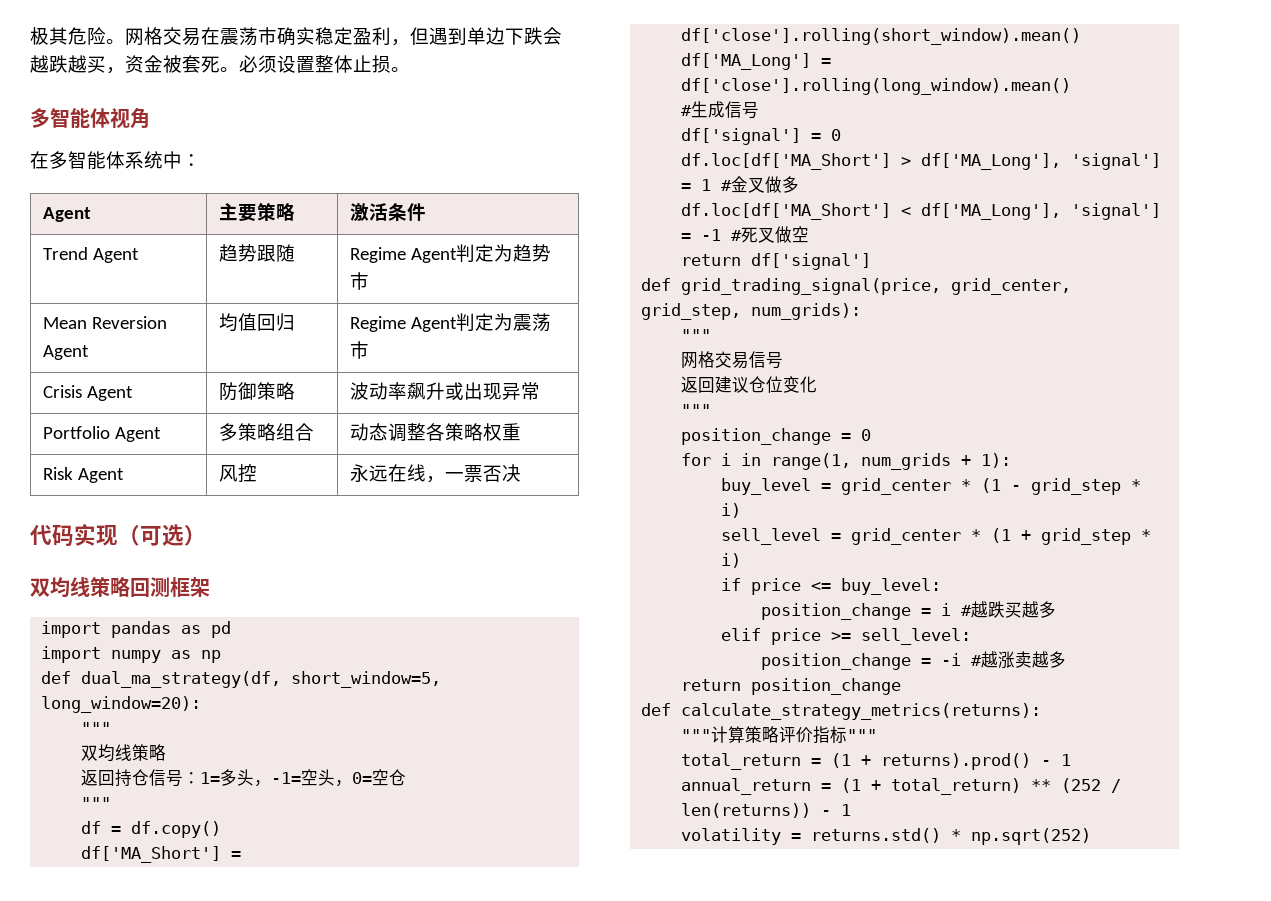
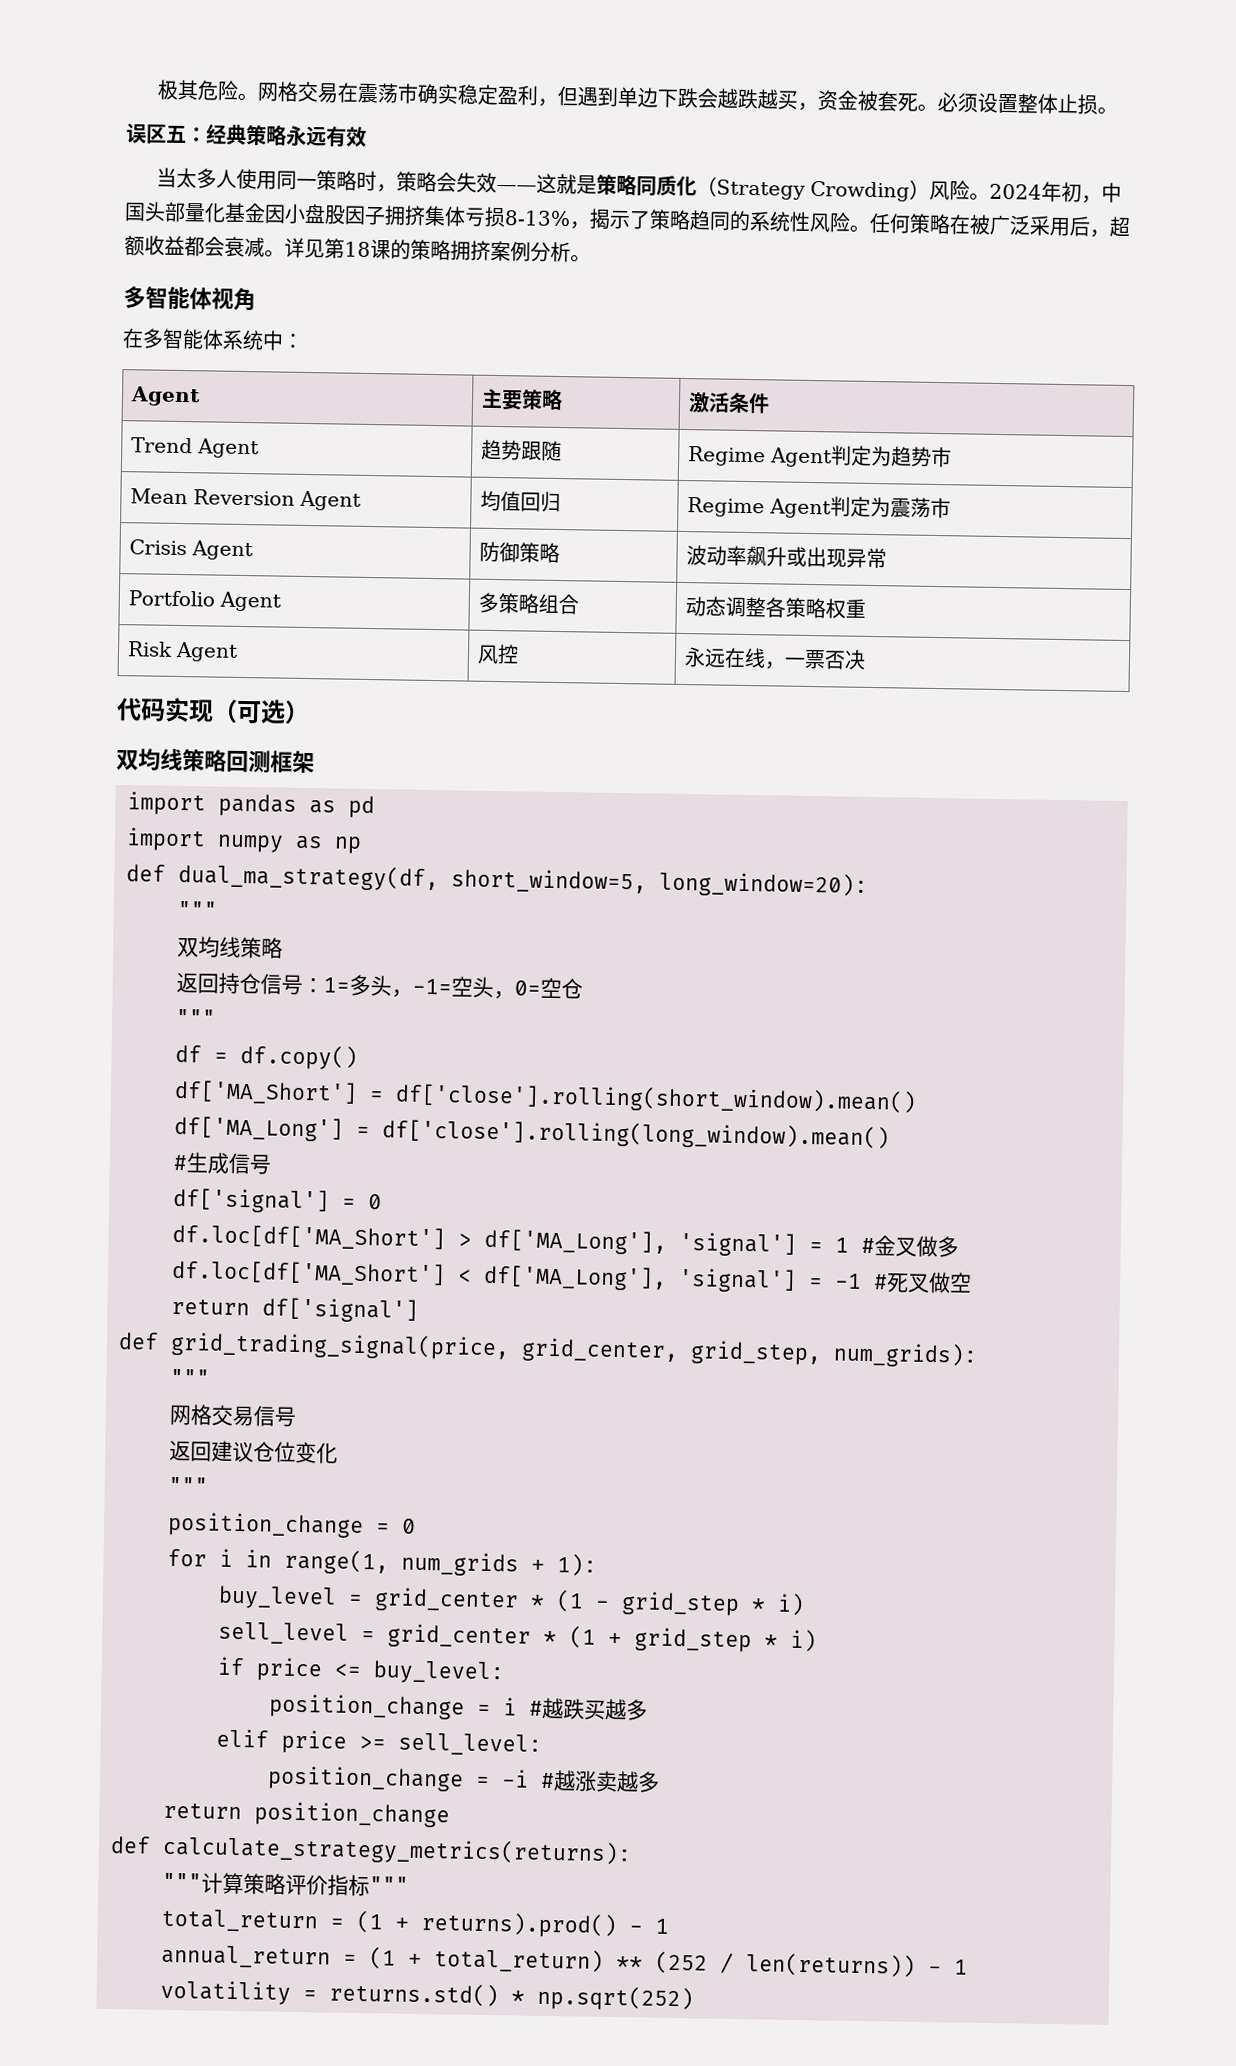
(410, 69) none -> [126,123,367,147] [155,167,1122,204] [124,201,1131,238] [124,235,591,263] // 误区五：经典策略永远有效 // 当太多人使用同一策略时，策略会失效——这就是策略同质化（Strategy Crowding）风险。2024年初，中国头部量化基金因小盘股因子拥挤集体亏损8-13%，揭示了策略趋同的系统性风险。任何策略在被广泛采用后，超额收益都会衰减。详见第18课的策略拥挤案例分析。

